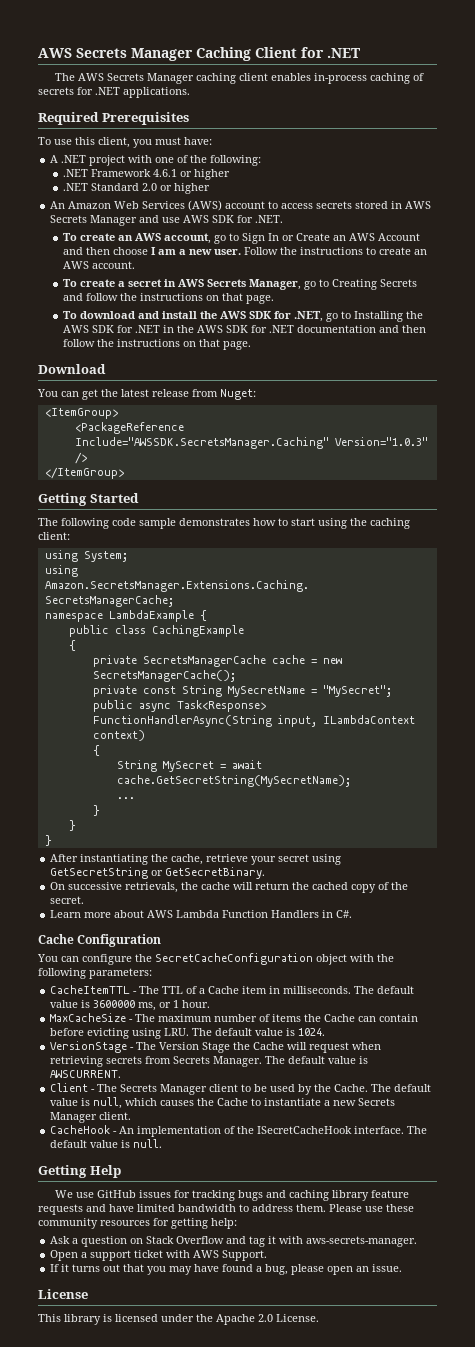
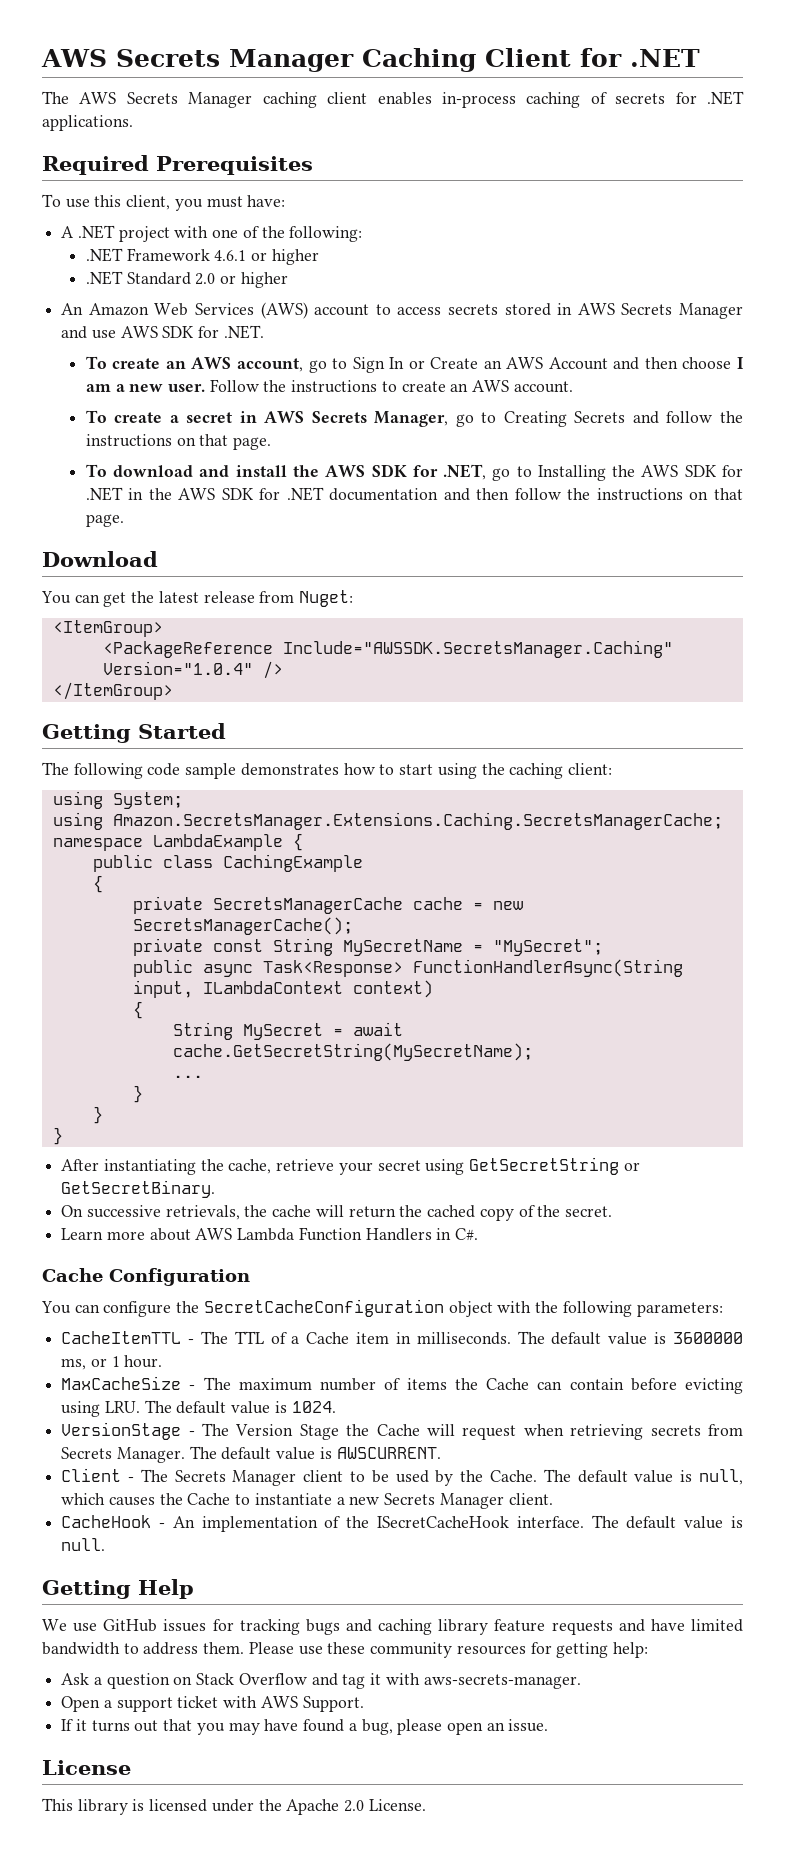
[334,437,428,446] Version="1.0.3" -> [102,661,253,675] Version="1.0.4"

